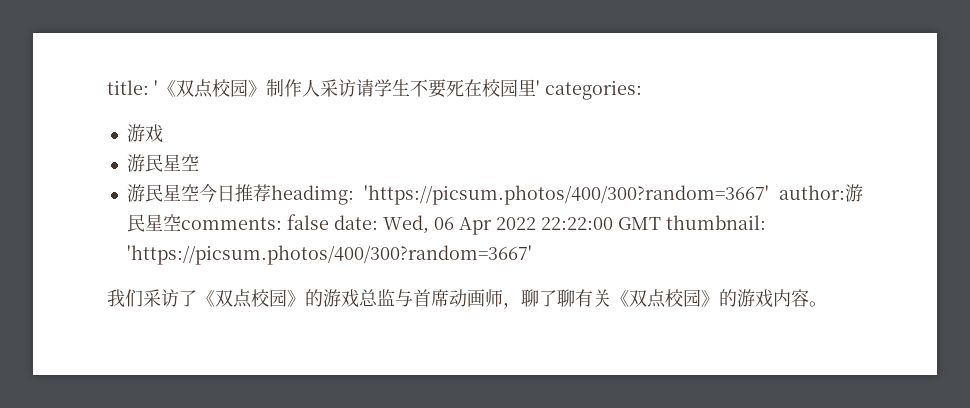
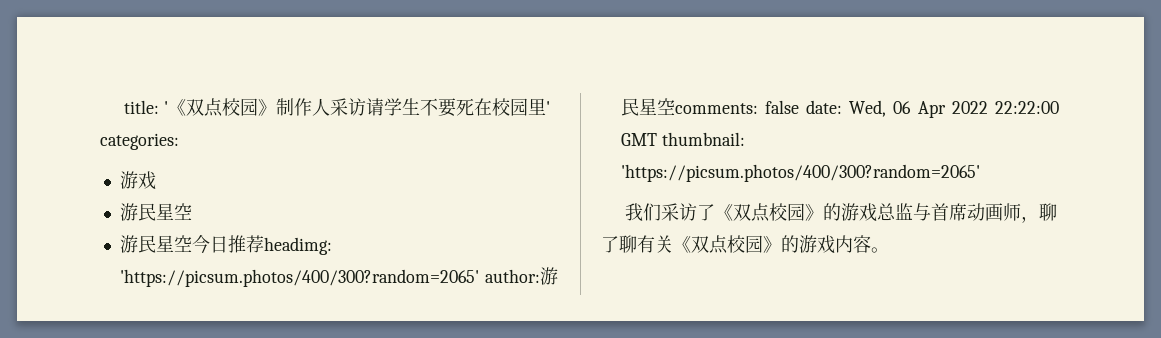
[363,185,769,205] 'https://picsum.photos/400/300?random=3667' -> [119,269,479,287] 'https://picsum.photos/400/300?random=2065'
[126,245,532,265] 'https://picsum.photos/400/300?random=3667' -> [620,164,980,182] 'https://picsum.photos/400/300?random=2065'

